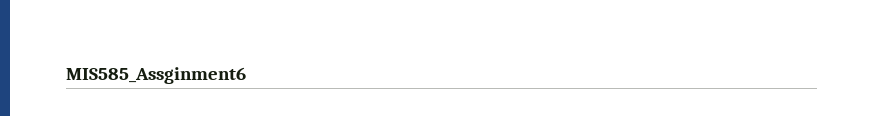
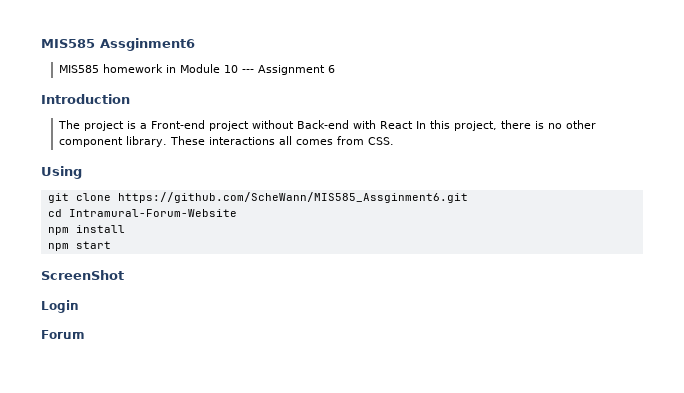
[66,67,246,84] MIS585_Assginment6 -> [41,38,195,51] [59,64,336,75] [41,94,130,104] [58,120,597,131] [59,136,395,147] [41,166,82,179] [47,192,468,203] [47,209,237,217] [47,225,125,235] [47,241,111,251] [41,270,124,280] [41,300,79,313] [41,330,85,339] MIS585 Assginment6 // MIS585 homework in Module 10 --- Assignment 6 // Introduction // The project is a Front-end project without Back-end with React In this project, there is no other component library. These interactions all comes from CSS. // Using // git clone https://github.com/ScheWann/MIS585_Assginment6.git // cd Intramural-Forum-Website // npm install // npm start // ScreenShot // Login // Forum

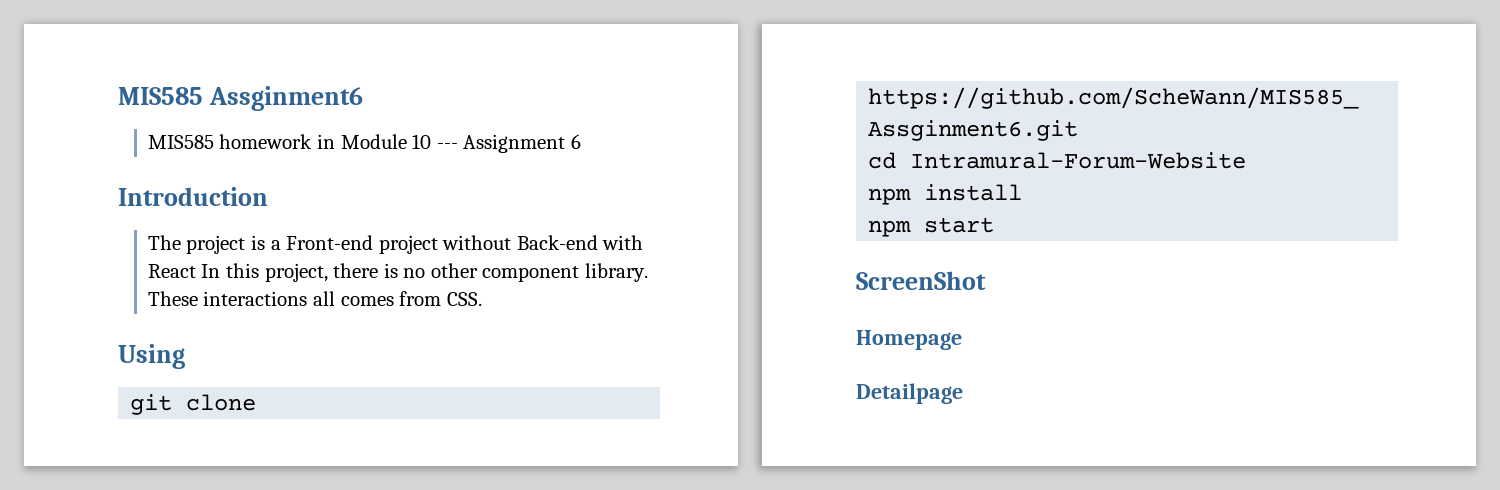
[41,300,79,313] [41,330,85,339] Login // Forum -> [856,330,962,350] [856,383,963,404] Homepage // Detailpage

